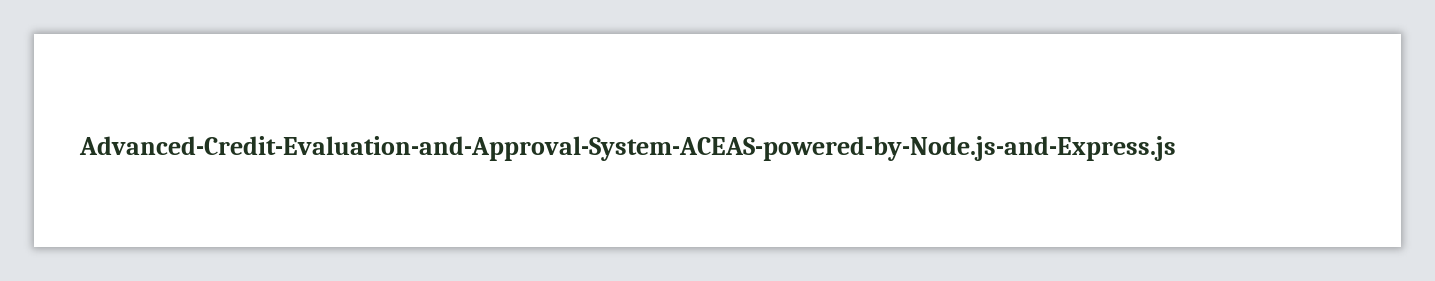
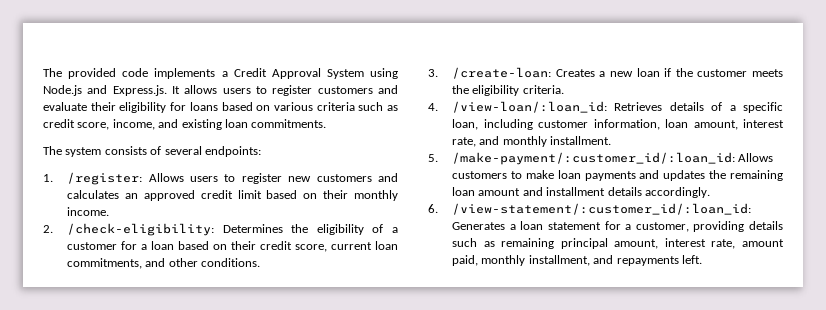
[79,136,1176,161] Advanced-Credit-Evaluation-and-Approval-System-ACEAS-powered-by-Node.js-and-Express.js -> [43,68,398,79] [43,85,398,96] [43,102,398,113] [43,119,327,130] [43,146,261,157] [43,172,398,185] [67,190,398,201] [67,207,110,216] [43,223,399,236] [67,241,398,252] [67,258,261,269] [428,67,783,79] [452,85,564,96] [428,101,783,113] [452,119,784,130] [452,136,612,147] [428,152,774,165] [452,170,783,181] [452,187,710,198] [428,203,752,215] [452,221,783,232] [452,238,784,249] [452,255,702,266] The provided code implements a Credit Approval System using Node.js and Express.js. It allows users to register customers and evaluate their eligibility for loans based on various criteria such as credit score, income, and existing loan commitments. // The system consists of several endpoints: // 1. /register: Allows users to register new customers and calculates an approved credit limit based on their monthly income. // 2. /check-eligibility: Determines the eligibility of a customer for a loan based on their credit score, current loan commitments, and other conditions. // 3. /create-loan: Creates a new loan if the customer meets the eligibility criteria. // 4. /view-loan/:loan_id: Retrieves details of a specific loan, including customer information, loan amount, interest rate, and monthly installment. // 5. /make-payment/:customer_id/:loan_id: Allows customers to make loan payments and updates the remaining loan amount and installment details accordingly. // 6. /view-statement/:customer_id/:loan_id: Generates a loan statement for a customer, providing details such as remaining principal amount, interest rate, amount paid, monthly installment, and repayments left.

